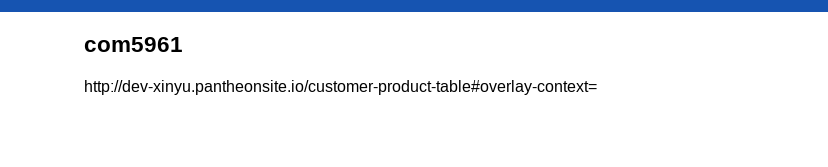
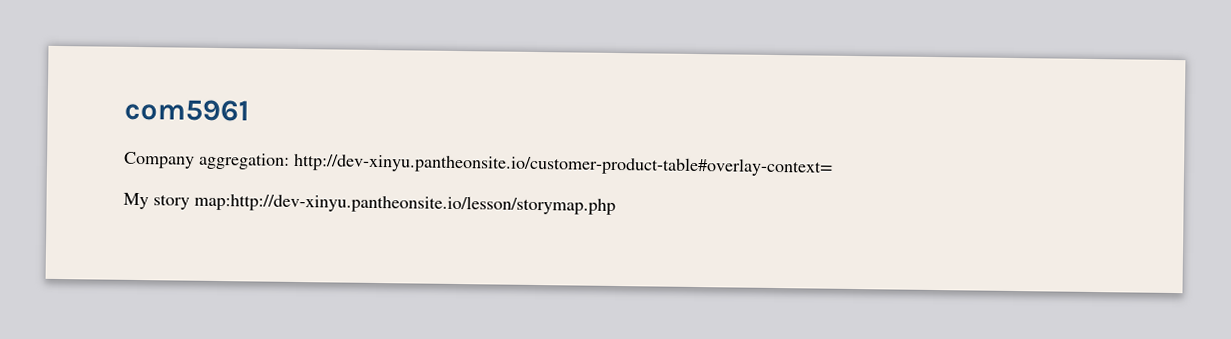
(183, 44) none -> [123,151,290,170] Company aggregation:
(597, 87) none -> [123,192,616,216] // My story map:http://dev-xinyu.pantheonsite.io/lesson/storymap.php

